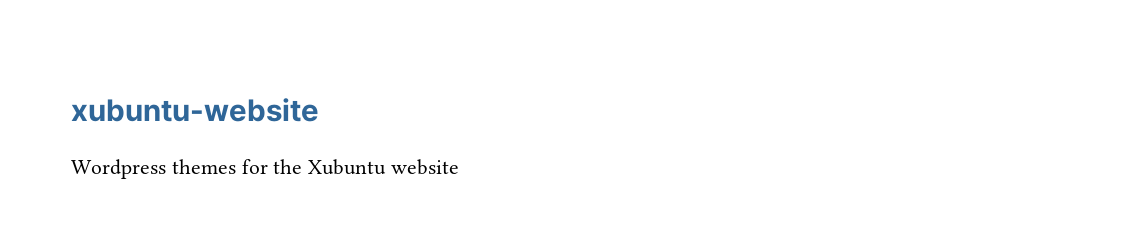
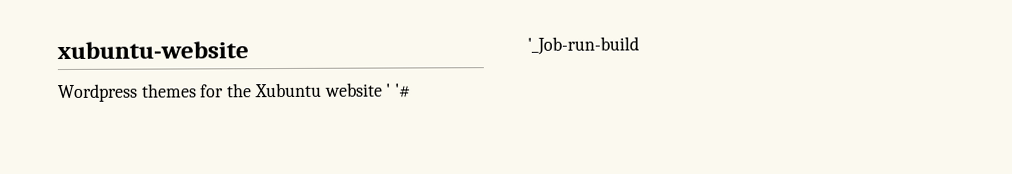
(460, 167) none -> [385,83,412,98] [527,36,639,55] ' '# '_Job-run-build

